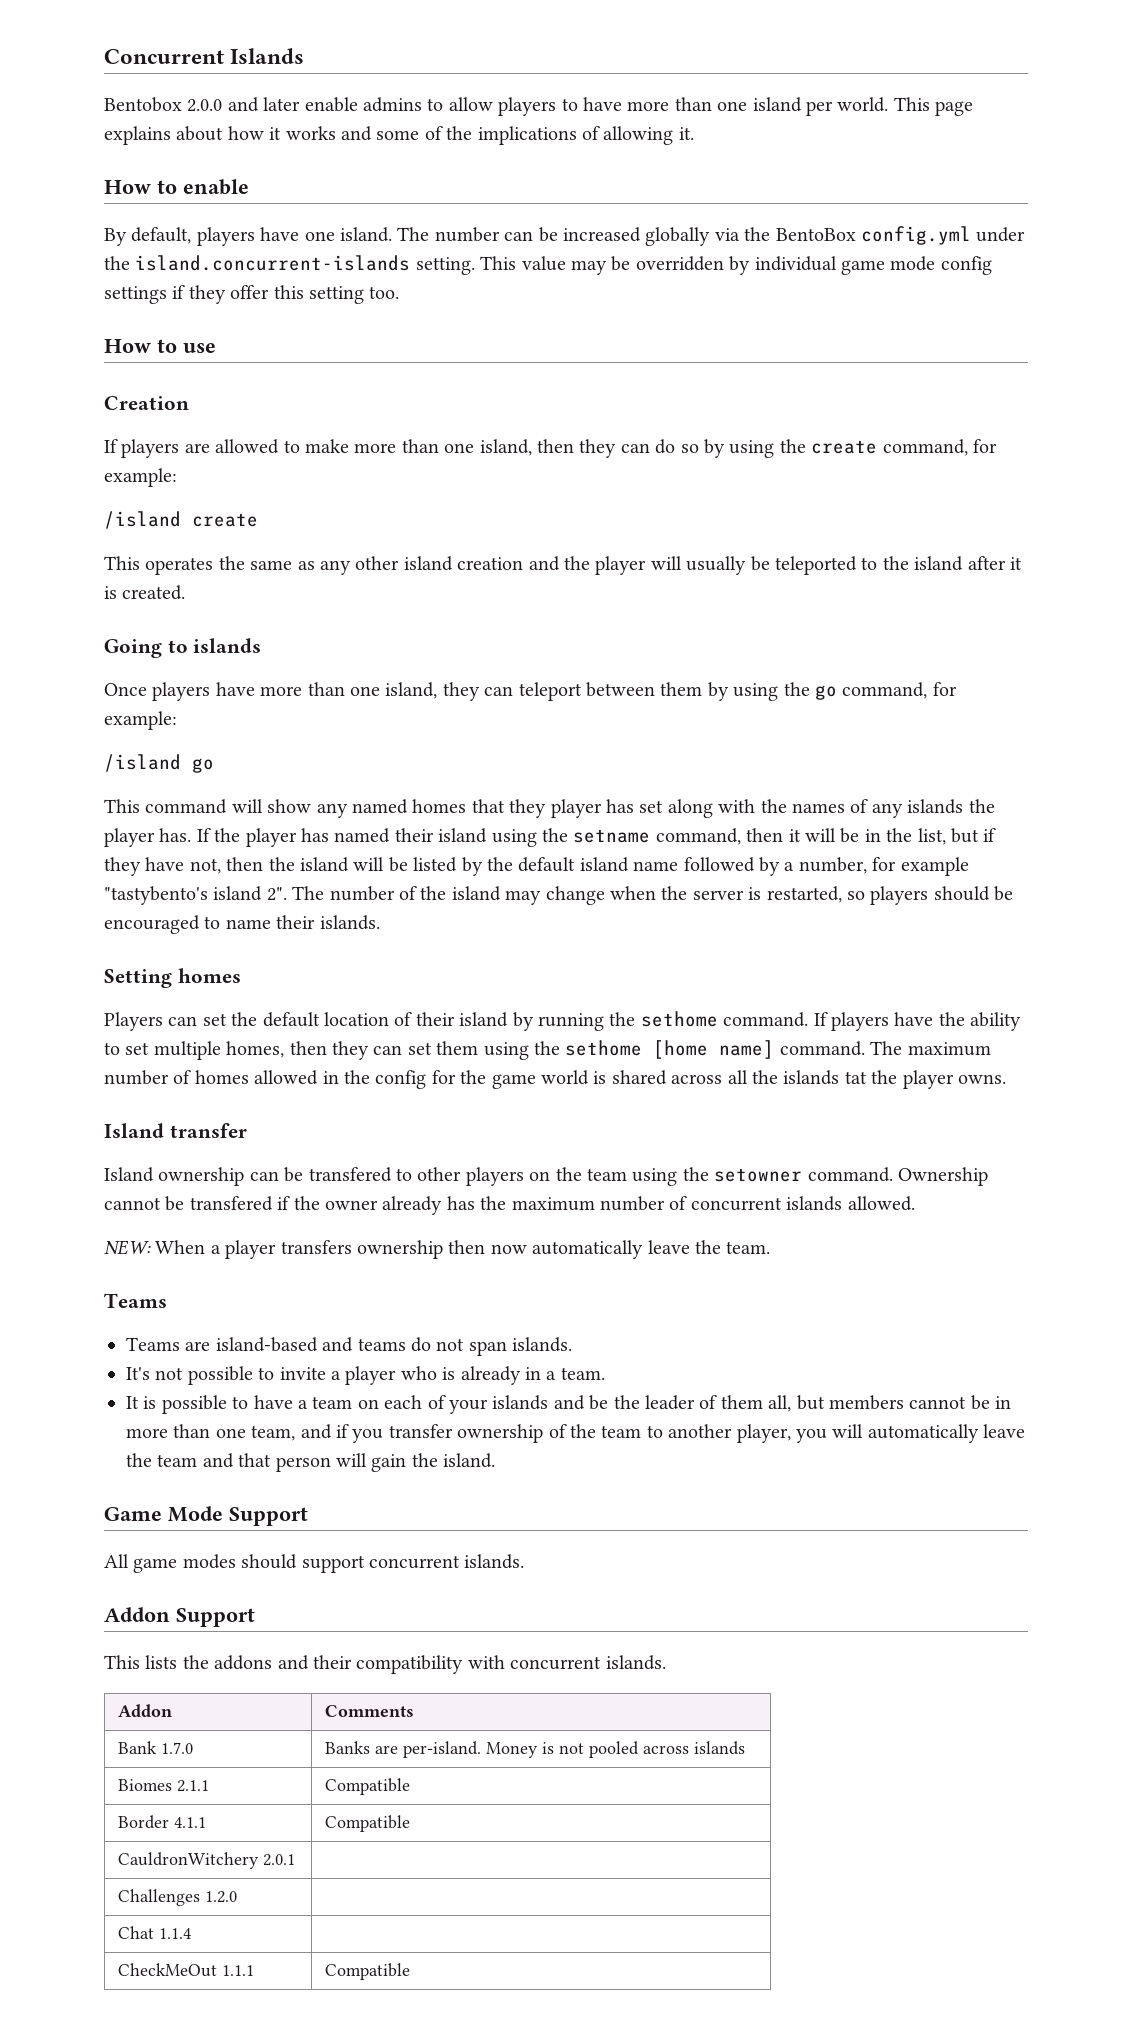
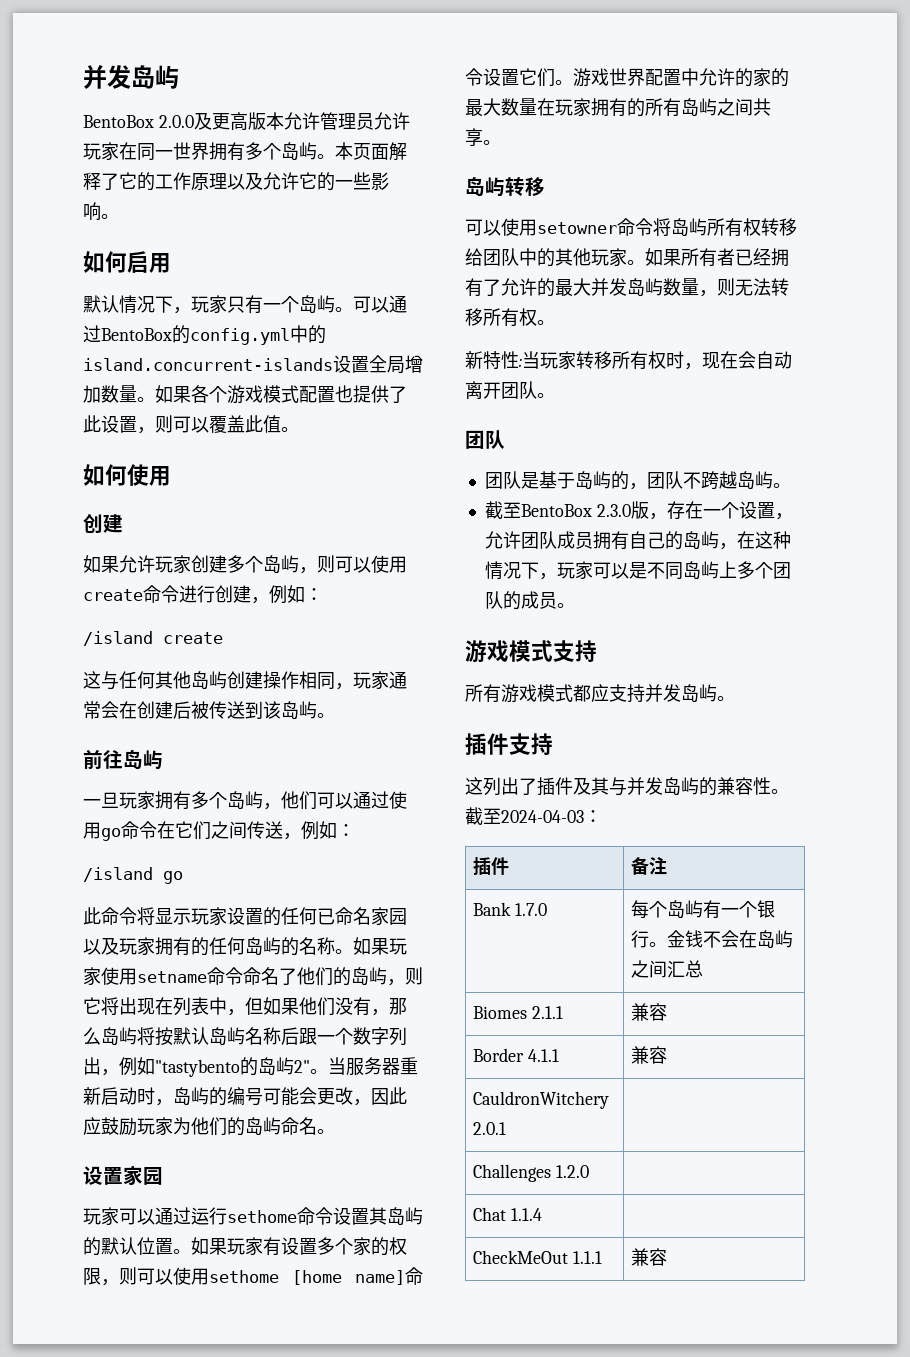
[104,48,305,64] [104,97,974,116] [104,126,694,145] [104,179,249,195] [104,226,1026,246] [104,255,992,275] [104,285,400,304] [104,339,216,353] [104,396,189,410] [104,439,997,458] [104,468,177,487] [104,511,258,529] [104,556,1022,575] [104,585,186,600] [104,638,262,658] [104,682,957,701] [104,711,177,730] [104,754,214,773] [104,799,995,818] [104,828,997,847] [104,857,969,876] [104,886,1014,905] [104,915,380,934] [104,968,241,988] [104,1011,1022,1031] [104,1040,991,1060] [104,1070,1006,1089] [104,1123,247,1138] [104,1167,988,1186] [104,1196,915,1215] [104,1240,771,1259] [104,1293,167,1308] [126,1337,573,1356] [126,1366,605,1385] [126,1395,1012,1414] [126,1424,1026,1443] [126,1453,496,1472] [104,1506,308,1526] [104,1554,525,1573] [104,1607,255,1627] [104,1655,666,1674] [118,1704,173,1717] [325,1705,415,1717] [118,1741,194,1754] [325,1741,746,1758] Concurrent Islands // Bentobox 2.0.0 and later enable admins to allow players to have more than one island per world. This page explains about how it works and some of the implications of allowing it. // How to enable // By default, players have one island. The number can be increased globally via the BentoBox config.yml under the island.concurrent-islands setting. This value may be overridden by individual game mode config settings if they offer this setting too. // How to use // Creation // If players are allowed to make more than one island, then they can do so by using the create command, for example: // /island create // This operates the same as any other island creation and the player will usually be teleported to the island after it is created. // Going to islands // Once players have more than one island, they can teleport between them by using the go command, for example: // /island go // This command will show any named homes that they player has set along with the names of any islands the player has. If the player has named their island using the setname command, then it will be in the list, but if they have not, then the island will be listed by the default island name followed by a number, for example "tastybento's island 2". The number of the island may change when the server is restarted, so players should be encouraged to name their islands. // Setting homes // Players can set the default location of their island by running the sethome command. If players have the ability to set multiple homes, then they can set them using the sethome [home name] command. The maximum number of homes allowed in the config for the game world is shared across all the islands tat the player owns. // Island transfer // Island ownership can be transfered to other players on the team using the setowner command. Ownership cannot be transfered if the owner already has the maximum number of concurrent islands allowed. // NEW: When a player transfers ownership then now automatically leave the team. // Teams // Teams are island-based and teams do not span islands. // It's not possible to invite a player who is already in a team. // It is possible to have a team on each of your islands and be the leader of them all, but members cannot be in more than one team, and if you transfer ownership of the team to another player, you will automatically leave the team and that person will gain the island. // Game Mode Support // All game modes should support concurrent islands. // Addon Support // This lists the addons and their compatibility with concurrent islands. // Addon | Comments // Bank 1.7.0 | Banks are per-island. Money is not pooled across islands -> [83,65,179,89] [83,112,410,131] [83,142,407,161] [83,172,389,191] [83,202,119,221] [83,251,171,273] [83,295,407,314] [83,325,326,345] [83,355,423,374] [83,385,407,404] [83,415,299,434] [83,464,171,486] [83,514,123,533] [83,555,407,574] [83,585,323,604] [83,631,223,646] [83,671,407,690] [83,701,335,720] [83,750,163,770] [83,791,407,810] [83,821,355,841] [83,867,183,884] [83,907,407,926] [83,937,407,956] [83,967,423,986] [83,997,407,1016] [83,1027,407,1046] [83,1057,418,1077] [83,1087,407,1106] [83,1117,335,1136] [83,1166,163,1185] [83,1207,423,1226] [83,1237,407,1256] [83,1267,423,1286] [465,68,789,87] [465,98,771,117] [465,128,501,147] [465,177,545,197] [465,218,797,237] [465,248,789,267] [465,278,789,297] [465,308,555,327] [465,351,792,370] [465,381,555,399] [465,430,505,449] [484,471,791,490] [484,501,793,520] [484,531,791,550] [484,561,791,580] [484,591,575,610] [465,640,597,663] [465,684,735,703] [465,733,553,755] [465,777,789,796] [465,807,602,825] [473,857,510,875] [631,857,668,875] [473,902,548,916] [631,900,776,919] [631,930,794,949] [631,960,704,978] 并发岛屿 // BentoBox 2.0.0及更高版本允许管理员允许玩家在同一世界拥有多个岛屿。本页面解释了它的工作原理以及允许它的一些影响。 // 如何启用 // 默认情况下，玩家只有一个岛屿。可以通过BentoBox的config.yml中的island.concurrent-islands设置全局增加数量。如果各个游戏模式配置也提供了此设置，则可以覆盖此值。 // 如何使用 // 创建 // 如果允许玩家创建多个岛屿，则可以使用create命令进行创建，例如： // /island create // 这与任何其他岛屿创建操作相同，玩家通常会在创建后被传送到该岛屿。 // 前往岛屿 // 一旦玩家拥有多个岛屿，他们可以通过使用go命令在它们之间传送，例如： // /island go // 此命令将显示玩家设置的任何已命名家园以及玩家拥有的任何岛屿的名称。如果玩家使用setname命令命名了他们的岛屿，则它将出现在列表中，但如果他们没有，那么岛屿将按默认岛屿名称后跟一个数字列出，例如"tastybento的岛屿2"。当服务器重新启动时，岛屿的编号可能会更改，因此应鼓励玩家为他们的岛屿命名。 // 设置家园 // 玩家可以通过运行sethome命令设置其岛屿的默认位置。如果玩家有设置多个家的权限，则可以使用sethome [home name]命令设置它们。游戏世界配置中允许的家的最大数量在玩家拥有的所有岛屿之间共享。 // 岛屿转移 // 可以使用setowner命令将岛屿所有权转移给团队中的其他玩家。如果所有者已经拥有了允许的最大并发岛屿数量，则无法转移所有权。 // 新特性:当玩家转移所有权时，现在会自动离开团队。 // 团队 // 团队是基于岛屿的，团队不跨越岛屿。 // 截至BentoBox 2.3.0版，存在一个设置，允许团队成员拥有自己的岛屿，在这种情况下，玩家可以是不同岛屿上多个团队的成员。 // 游戏模式支持 // 所有游戏模式都应支持并发岛屿。 // 插件支持 // 这列出了插件及其与并发岛屿的兼容性。截至2024-04-03： // 插件 | 备注 // Bank 1.7.0 | 每个岛屿有一个银行。金钱不会在岛屿之间汇总
[325,1778,411,1795] Compatible -> [631,1003,668,1021] 兼容
[325,1815,411,1832] Compatible -> [631,1046,668,1064] 兼容
[325,1963,411,1980] Compatible -> [631,1248,668,1266] 兼容

